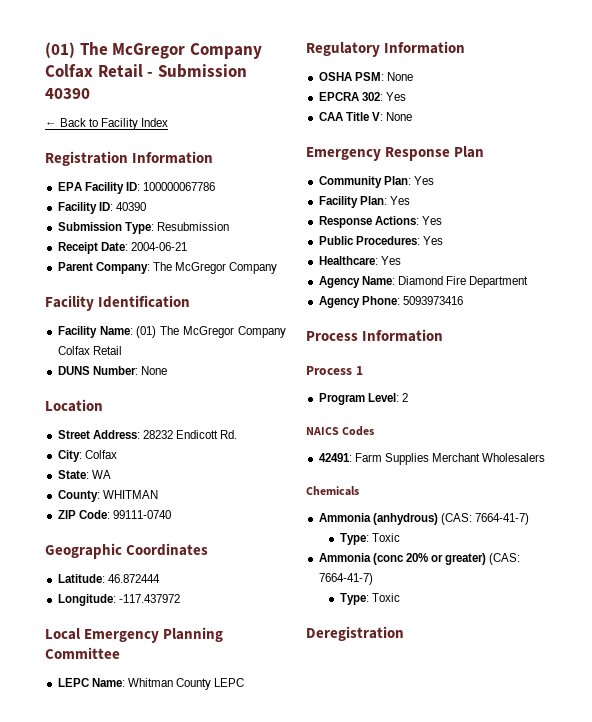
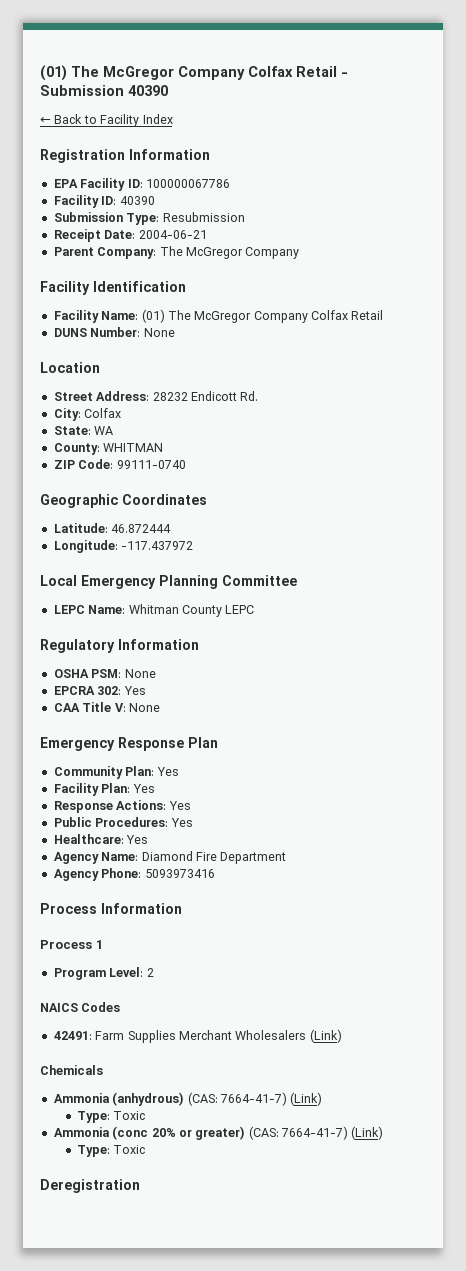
(546, 457) none -> [309,1029,342,1043] (Link)
(529, 519) none -> [290,1092,323,1106] (Link)
(373, 579) none -> [351,1126,384,1140] (Link)

